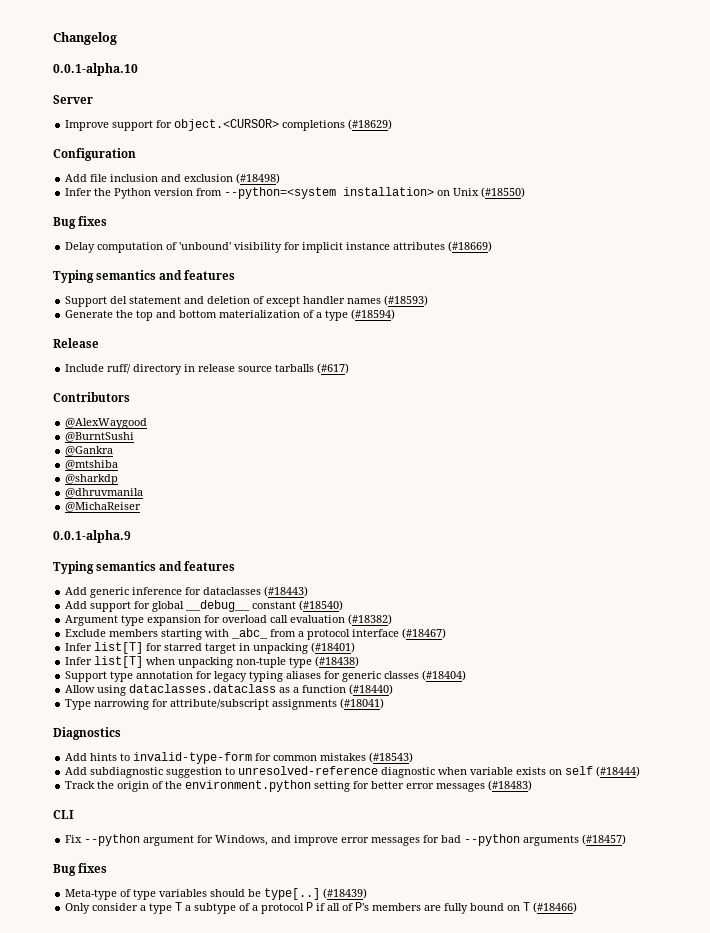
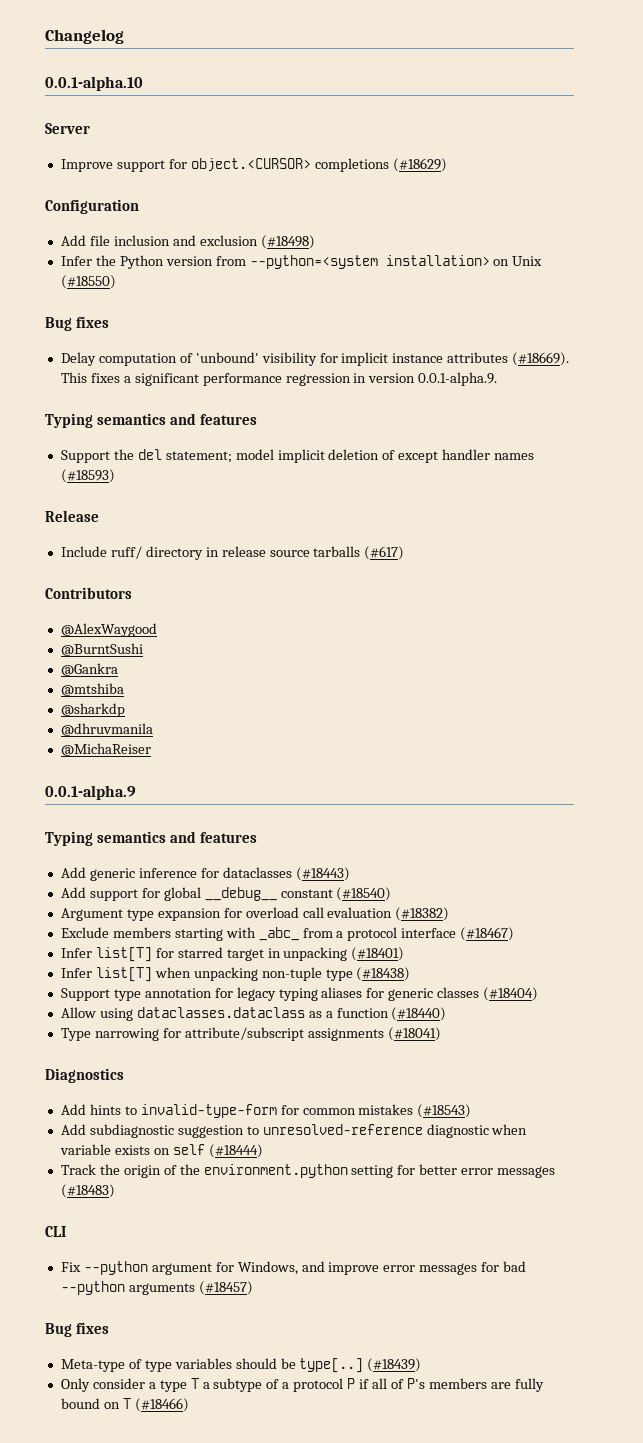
[448,241,493,252] (#18669) -> [512,352,570,366] [60,372,498,386] (#18669). This fixes a significant performance regression in version 0.0.1-alpha.9.
[110,296,205,304] del statement and -> [113,449,325,463] the del statement; model implicit
[65,309,396,321] // Generate the top and bottom materialization of a type (#18594) -> (115, 476) none

